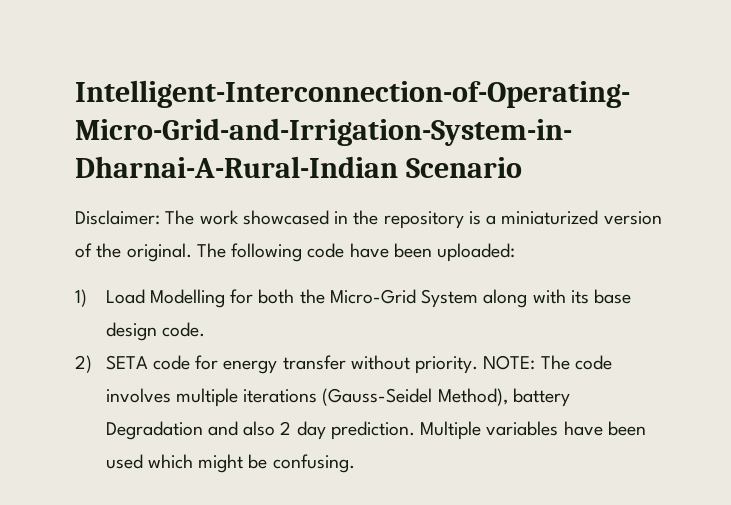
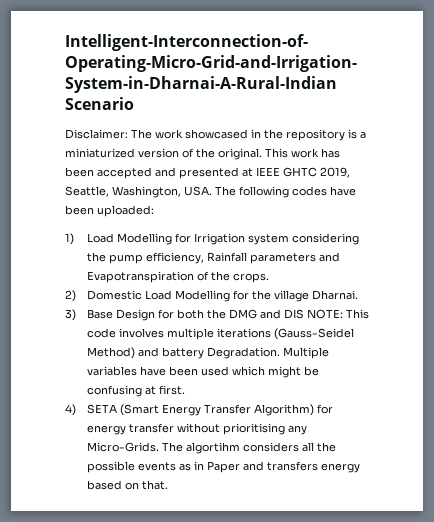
(192, 252) none -> [265,148,340,158] [65,167,350,179] [65,186,212,198] This work has been accepted and presented at IEEE GHTC 2019, Seattle, Washington, USA.
[307,243,345,258] code -> [292,186,327,196] codes
[258,289,632,308] [105,322,205,341] [75,355,570,374] both the Micro-Grid System along with its base design code. // 2) SETA code for energy transfer without priority. NOTE: The -> [193,233,359,245] [86,252,340,264] [86,271,269,283] [65,290,358,302] [65,309,369,321] Irrigation system considering the pump efficiency, Rainfall parameters and Evapotranspiration of the crops. // 2) Domestic Load Modelling for the village Dharnai. // 3) Base Design for both the DMG and DIS NOTE: This
[437,388,570,407] [105,421,415,440] Method), battery Degradation and also 2 day prediction. -> [86,347,280,359] Method) and battery Degradation.
[272,454,355,473] confusing. -> [86,385,185,397] [65,404,333,416] [86,423,307,435] [86,442,336,454] [86,461,360,473] [86,480,168,490] confusing at first. // 4) SETA (Smart Energy Transfer Algorithm) for energy transfer without prioritising any Micro-Grids. The algortihm considers all the possible events as in Paper and transfers energy based on that.

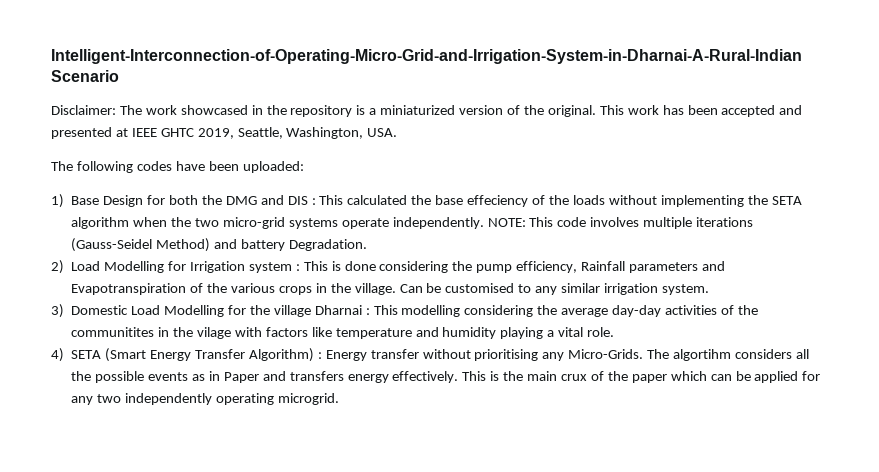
(212, 191) none -> (398, 132) //
[86,233,359,245] [86,252,340,264] [86,271,269,283] [65,290,358,302] [65,309,76,321] Load Modelling for Irrigation system considering the pump efficiency, Rainfall parameters and Evapotranspiration of the crops. // 2) Domestic Load Modelling for the village Dharnai. // 3) -> (64, 201) none
(304, 314) none -> [311,195,802,207] [71,217,484,229] : This calculated the base effeciency of the loads without implementing the SETA algorithm when the two micro-grid systems operate independently.
[282,347,329,359] [86,366,319,378] [86,385,185,397] Multiple variables have been used which might be confusing at first. -> [51,260,725,274] [71,283,709,295] [51,304,758,318] [71,327,615,339] // 2) Load Modelling for Irrigation system : This is done considering the pump efficiency, Rainfall parameters and Evapotranspiration of the various crops in the village. Can be customised to any similar irrigation system. // 3) Domestic Load Modelling for the village Dharnai : This modelling considering the average day-day activities of the communitites in the vilage with factors like temperature and humidity playing a vital role.
[316,404,333,414] [86,425,126,435] for energy -> [317,350,367,361] : Energy
[86,480,168,490] based on that. -> [392,371,821,383] [71,393,339,405] effectively. This is the main crux of the paper which can be applied for any two independently operating microgrid.

